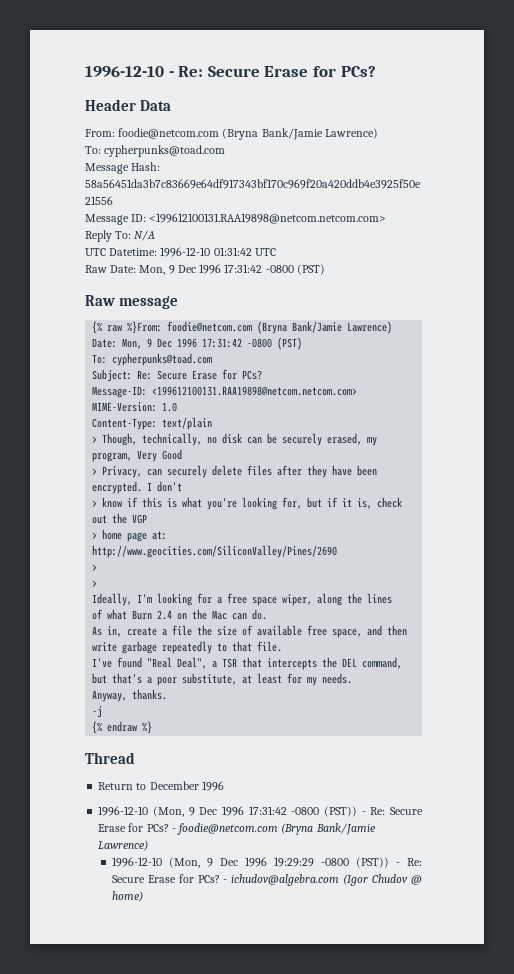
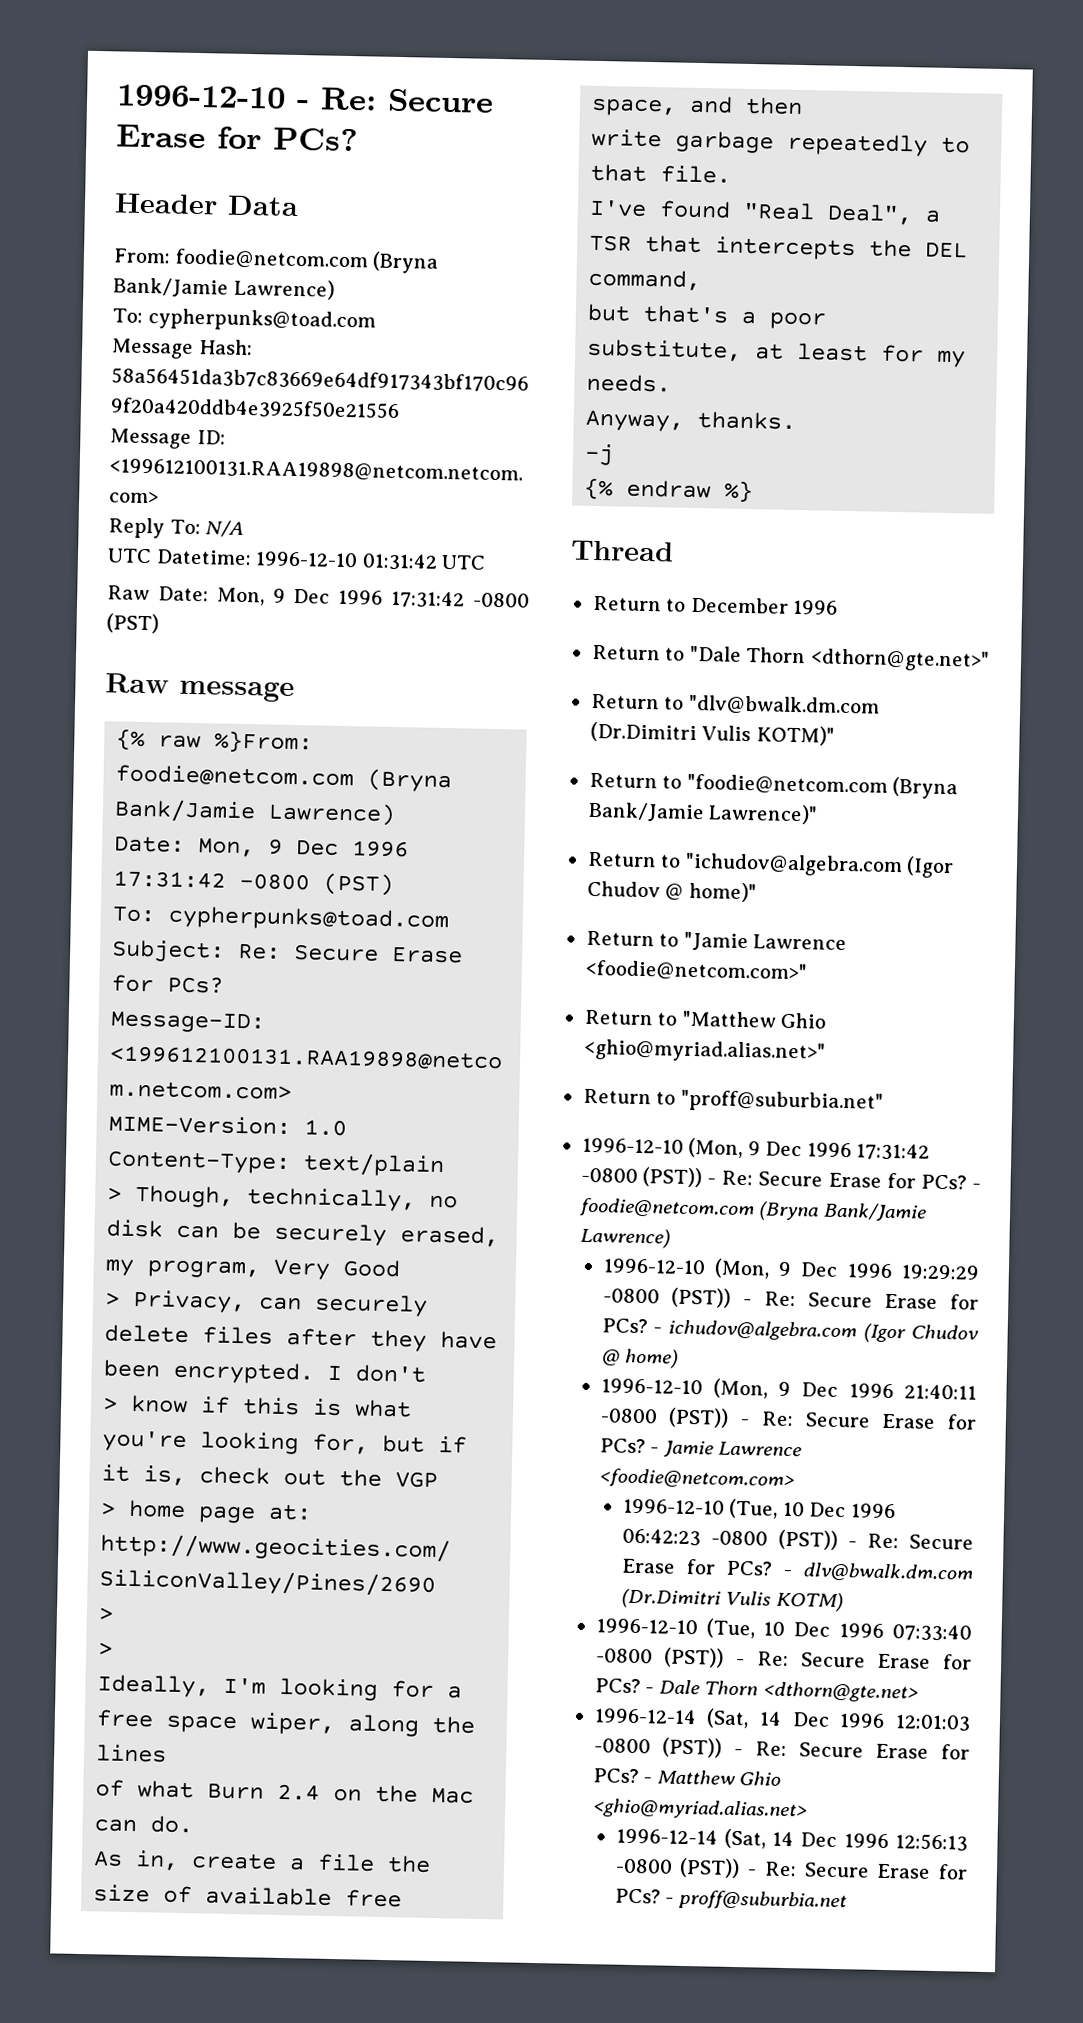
(224, 786) none -> [591,644,990,672] [590,693,880,717] [589,721,835,746] [588,772,959,800] [587,801,819,825] [586,851,955,879] [586,880,757,903] [585,930,848,952] [584,959,807,983] [583,1009,828,1029] [583,1038,826,1064] [582,1088,884,1114] // Return to "Dale Thorn <dthorn@gte.net>" // Return to "dlv@bwalk.dm.com (Dr.Dimitri Vulis KOTM)" // Return to "foodie@netcom.com (Bryna Bank/Jamie Lawrence)" // Return to "ichudov@algebra.com (Igor Chudov @ home)" // Return to "Jamie Lawrence <foodie@netcom.com>" // Return to "Matthew Ghio <ghio@myriad.alias.net>" // Return to "proff@suburbia.net"
(143, 896) none -> [600,1378,977,1400] [599,1407,977,1430] [599,1438,803,1458] [598,1468,795,1491] [622,1498,896,1519] [621,1528,974,1550] [620,1558,974,1583] [620,1588,844,1613] [595,1618,972,1642] [595,1647,972,1670] [594,1678,919,1703] [593,1708,971,1732] [593,1737,970,1760] [592,1768,782,1786] [592,1798,808,1821] [615,1828,968,1852] [614,1857,968,1880] [614,1888,847,1912] // 1996-12-10 (Mon, 9 Dec 1996 21:40:11 -0800 (PST)) - Re: Secure Erase for PCs? - Jamie Lawrence <foodie@netcom.com> // 1996-12-10 (Tue, 10 Dec 1996 06:42:23 -0800 (PST)) - Re: Secure Erase for PCs? - dlv@bwalk.dm.com (Dr.Dimitri Vulis KOTM) // 1996-12-10 (Tue, 10 Dec 1996 07:33:40 -0800 (PST)) - Re: Secure Erase for PCs? - Dale Thorn <dthorn@gte.net> // 1996-12-14 (Sat, 14 Dec 1996 12:01:03 -0800 (PST)) - Re: Secure Erase for PCs? - Matthew Ghio <ghio@myriad.alias.net> // 1996-12-14 (Sat, 14 Dec 1996 12:56:13 -0800 (PST)) - Re: Secure Erase for PCs? - proff@suburbia.net

